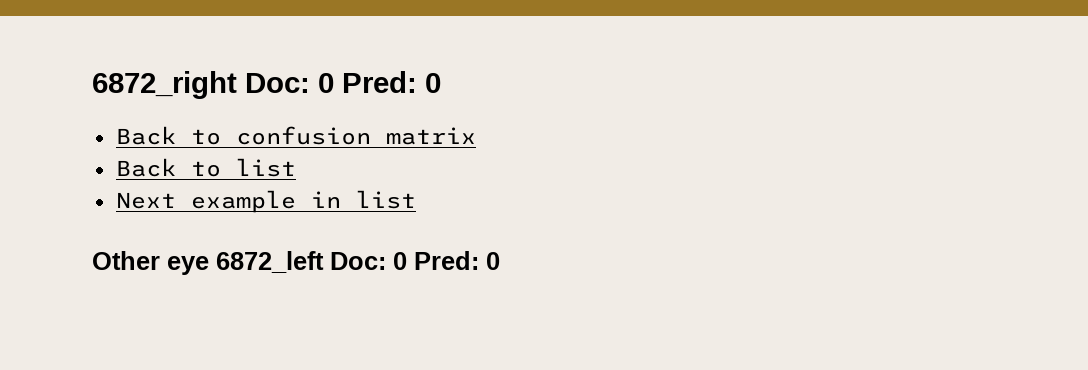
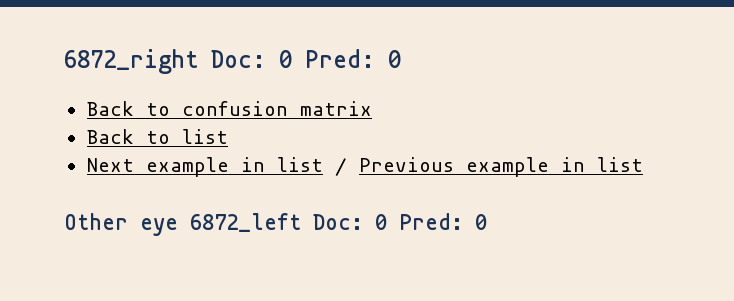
(416, 199) none -> [334,157,643,177] / Previous example in list

